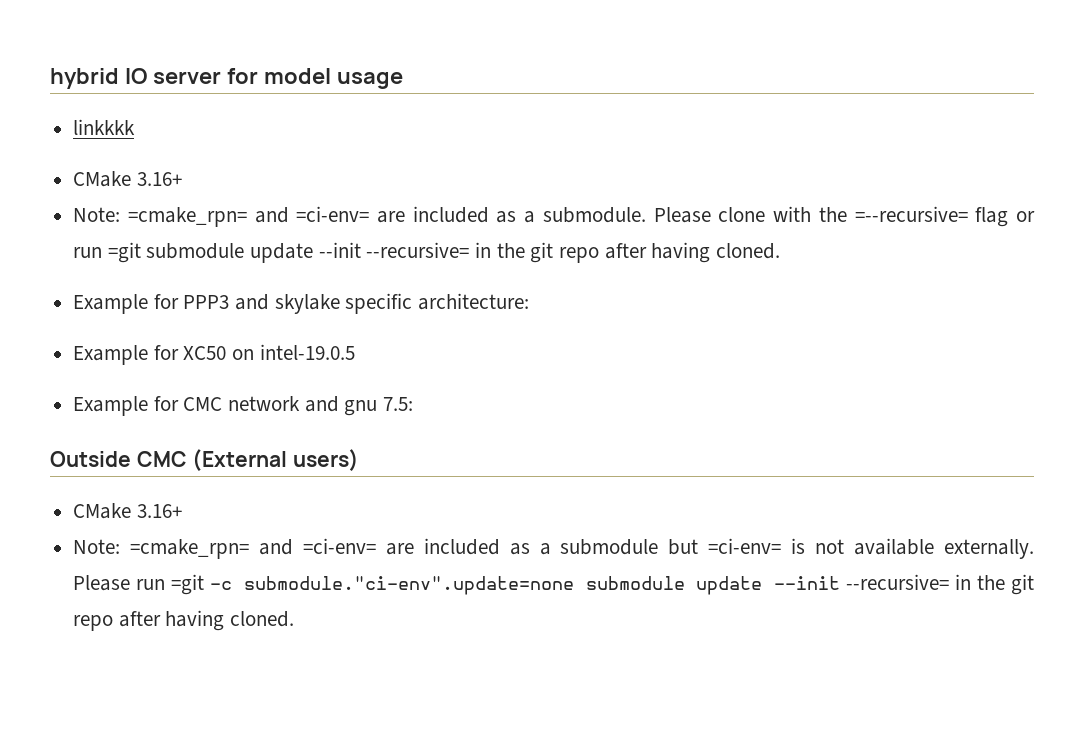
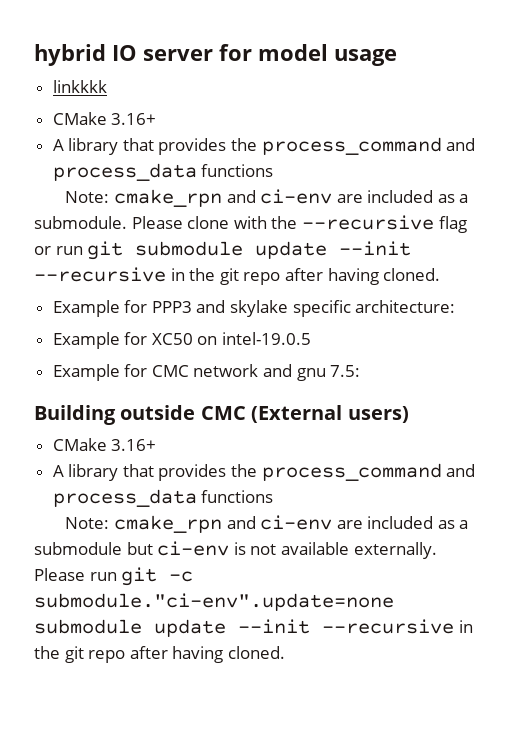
[73,206,370,227] Note: =cmake_rpn= and =ci-env= -> [52,137,476,155] [52,163,274,181] [65,189,333,207] A library that provides the process_command and process_data functions // Note: cmake_rpn and ci-env
[854,206,968,222] =--recursive= -> [301,215,434,230] --recursive
[107,242,470,263] =git submodule update --init --recursive= -> [87,241,412,260] [34,267,166,282] git submodule update --init --recursive
[50,451,131,467] Outside -> [34,405,196,425] Building outside
[73,538,376,559] Note: =cmake_rpn= and =ci-env= -> [52,463,476,481] [52,489,274,507] [65,515,333,533] A library that provides the process_command and process_data functions // Note: cmake_rpn and ci-env
[708,538,782,554] =ci-env= -> [157,541,230,556] ci-env
[171,574,205,595] =git -> [121,567,158,586] git
[845,574,949,590] --recursive= -> [322,619,454,634] --recursive

